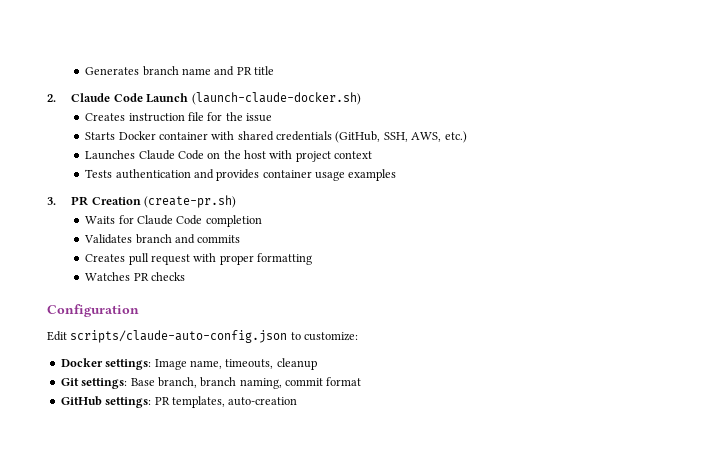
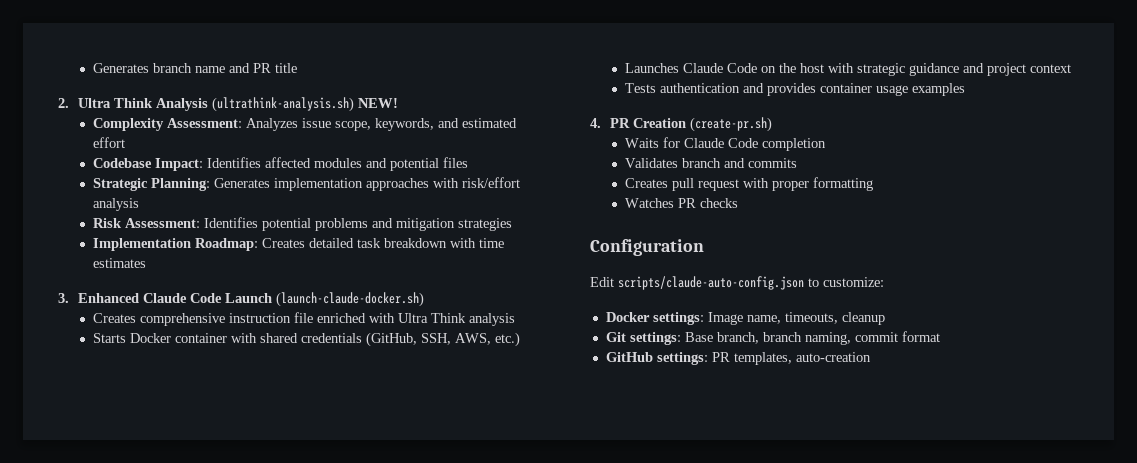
(56, 98) none -> [77,97,398,112] [93,118,518,131] [93,137,126,148] [93,157,469,171] [93,177,521,191] [93,198,140,211] [93,217,513,231] [93,238,505,251] [93,258,147,268] [58,293,139,303] Ultra Think Analysis (ultrathink-analysis.sh) NEW! // Complexity Assessment: Analyzes issue scope, keywords, and estimated effort // Codebase Impact: Identifies affected modules and potential files // Strategic Planning: Generates implementation approaches with risk/effort analysis // Risk Assessment: Identifies potential problems and mitigation strategies // Implementation Roadmap: Creates detailed task breakdown with time estimates // 3. Enhanced
(126, 117) none -> [140,313,226,326] comprehensive
[207,112,273,122] for the issue -> [317,313,516,326] enriched with Ultra Think analysis
(293, 154) none -> [857,63,985,76] strategic guidance and
[47,197,56,205] 3. -> [590,118,601,128] 4.

